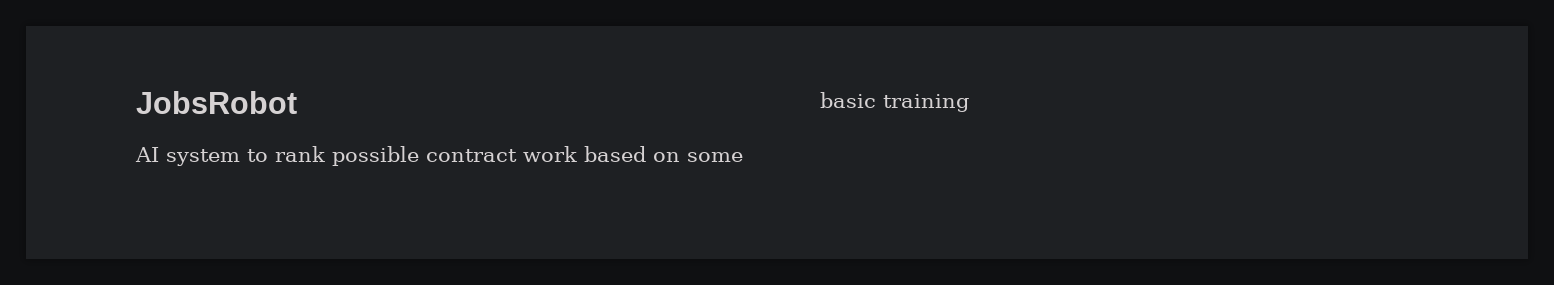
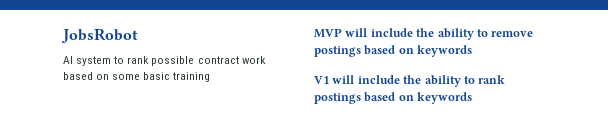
(969, 103) none -> [314,28,534,40] [314,45,473,57] [314,75,506,87] [314,92,473,104] // MVP will include the ability to remove postings based on keywords // V1 will include the ability to rank postings based on keywords

